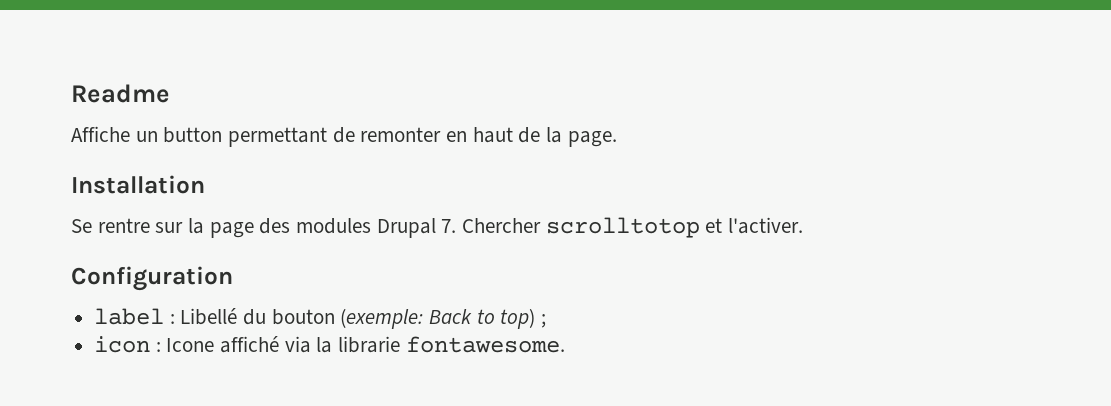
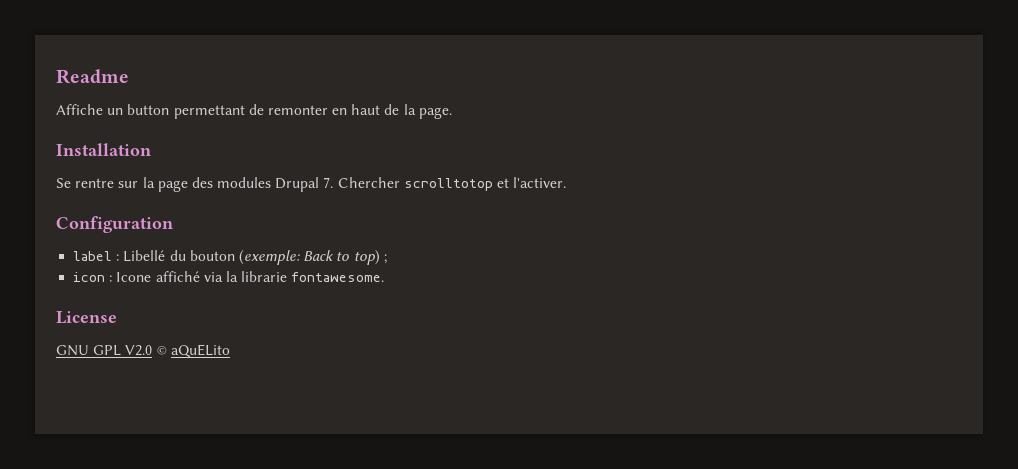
(565, 344) none -> [56,311,117,324] [56,344,230,358] // License // GNU GPL V2.0 © aQuELito

